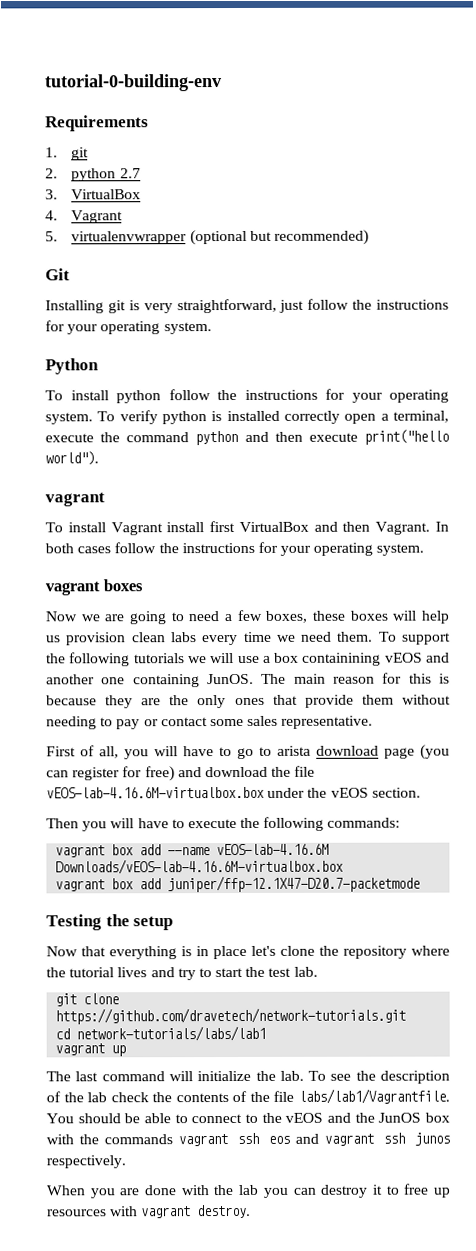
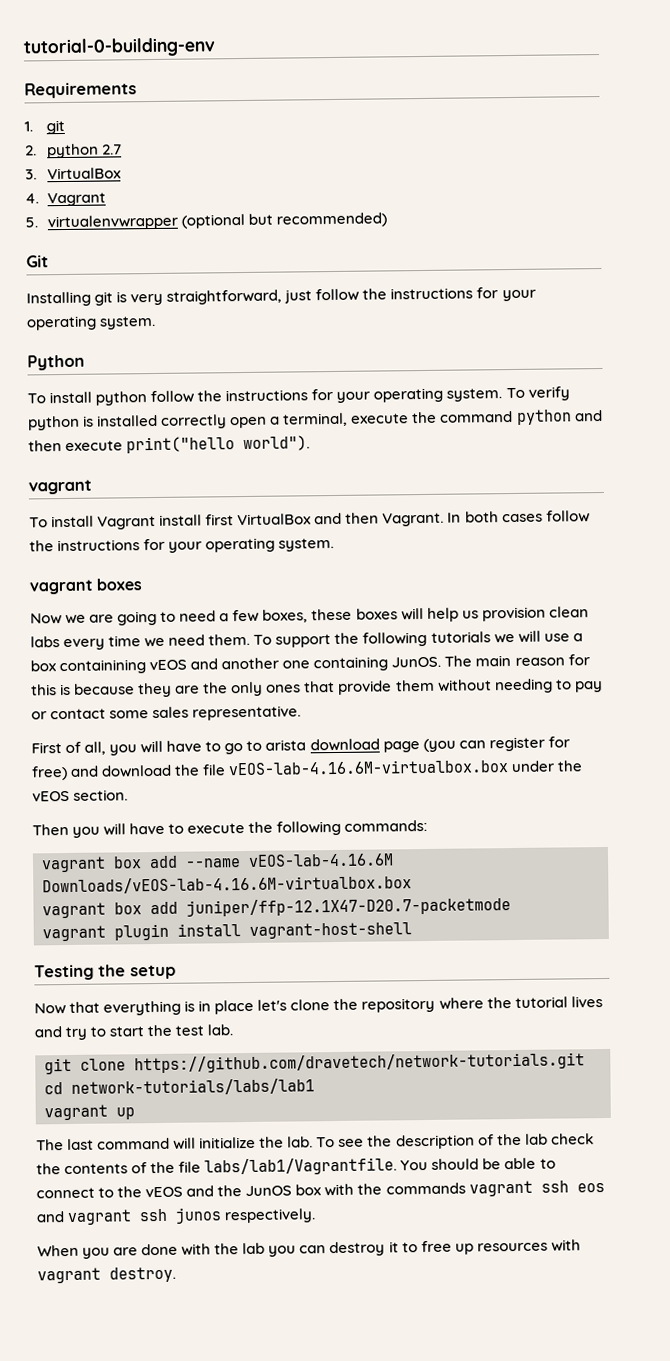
(421, 884) none -> [42,922,412,942] // vagrant plugin install vagrant-host-shell

